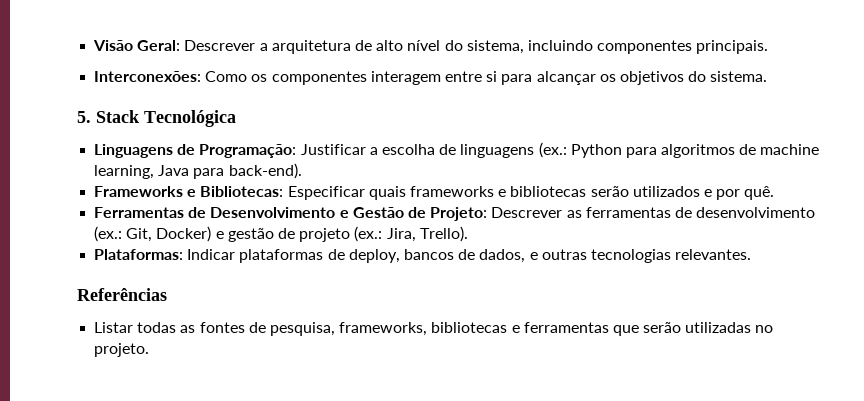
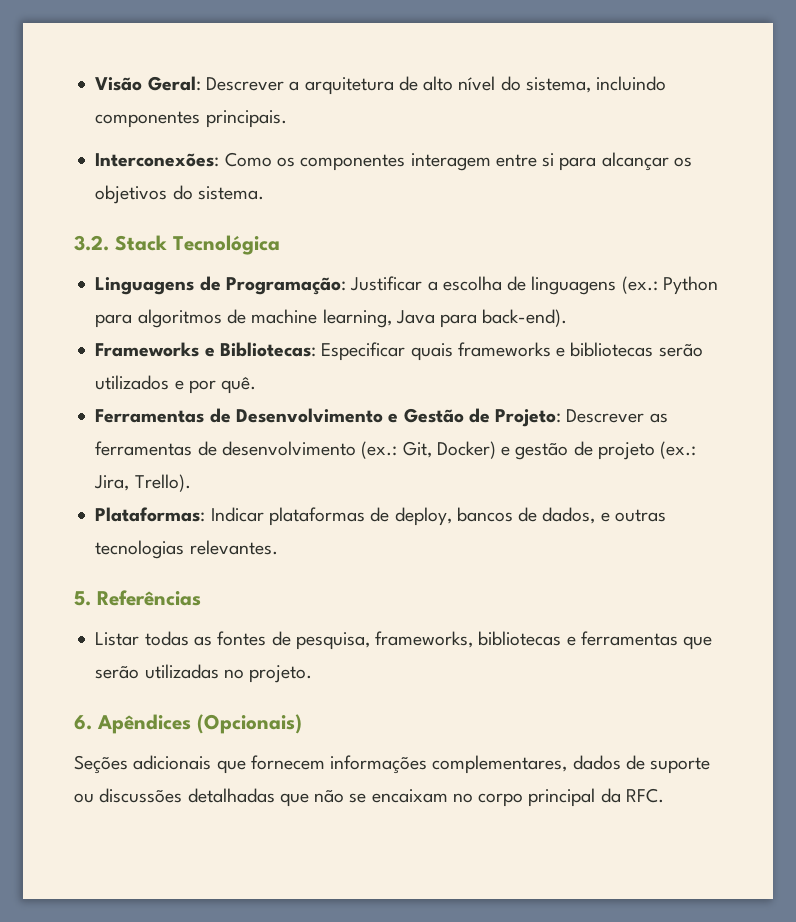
[77,111,91,123] 5. -> [74,235,109,251] 3.2.
(752, 254) none -> [74,591,91,606] 5.
(150, 350) none -> [74,714,302,734] [74,755,711,774] [74,788,664,807] // 6. Apêndices (Opcionais) // Seções adicionais que fornecem informações complementares, dados de suporte ou discussões detalhadas que não se encaixam no corpo principal da RFC.

